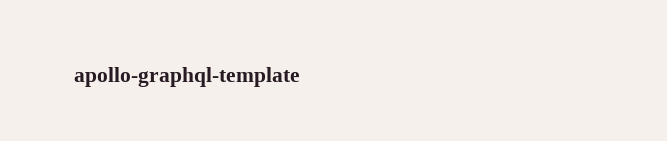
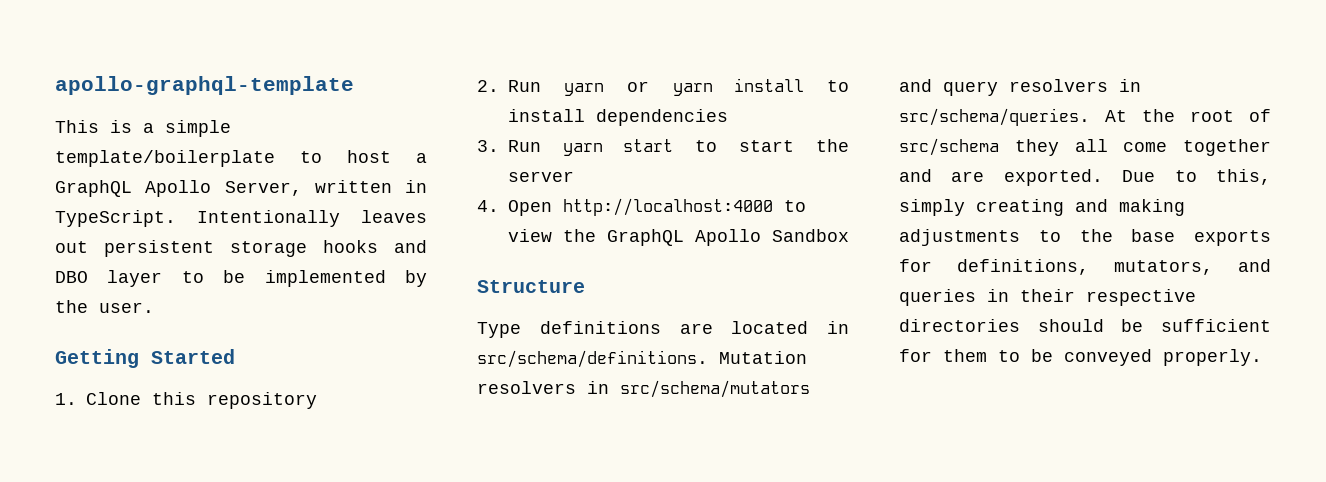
(300, 77) none -> [55,120,231,137] [55,150,427,167] [55,180,427,197] [55,210,427,227] [55,240,427,257] [55,270,427,287] [55,300,154,313] [55,349,235,368] [55,392,317,409] [477,78,849,96] [508,109,728,126] [477,139,849,156] [508,171,574,182] [477,198,806,216] [508,229,849,246] [477,280,585,293] [477,321,849,338] [477,350,807,368] [477,380,810,398] [899,79,1141,96] [899,108,1271,126] [899,138,1271,156] [899,169,1271,186] [899,199,1185,216] [899,229,1271,246] [899,259,1271,275] [899,289,1196,306] [899,319,1271,332] [899,349,1262,366] // This is a simple template/boilerplate to host a GraphQL Apollo Server, written in TypeScript. Intentionally leaves out persistent storage hooks and DBO layer to be implemented by the user. // Getting Started // 1. Clone this repository // 2. Run yarn or yarn install to install dependencies // 3. Run yarn start to start the server // 4. Open http://localhost:4000 to view the GraphQL Apollo Sandbox // Structure // Type definitions are located in src/schema/definitions. Mutation resolvers in src/schema/mutators and query resolvers in src/schema/queries. At the root of src/schema they all come together and are exported. Due to this, simply creating and making adjustments to the base exports for definitions, mutators, and queries in their respective directories should be sufficient for them to be conveyed properly.

